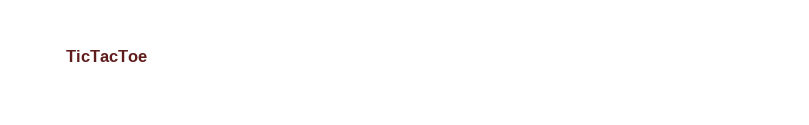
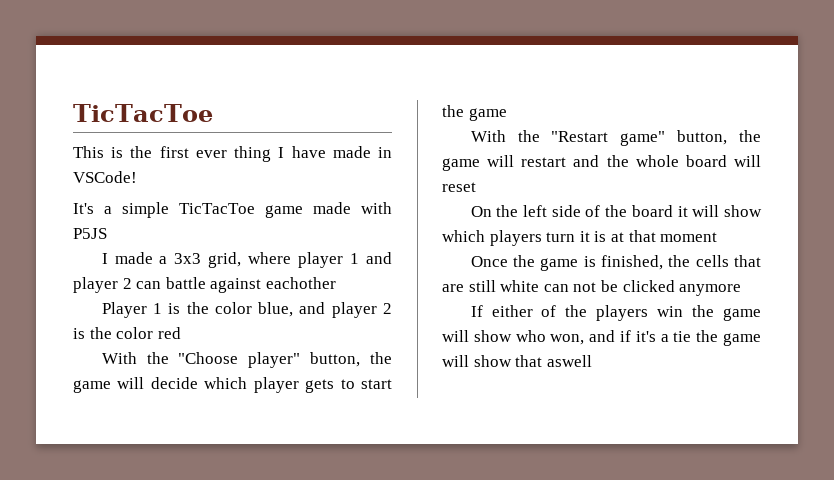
[66,50,147,62] TicTacToe -> [73,104,213,122] [73,146,392,162] [73,171,137,183] [73,202,392,218] [73,228,107,239] [101,252,392,268] [73,277,336,293] [101,302,392,318] [73,327,181,339] [101,352,392,368] [73,377,392,393] [442,105,507,121] [470,130,761,146] [442,155,761,171] [442,182,476,192] [470,205,762,217] [442,230,718,246] [470,255,761,271] [442,280,742,296] [470,305,761,321] [442,330,761,346] [442,355,592,367] TicTacToe // This is the first ever thing I have made in VSCode! // It's a simple TicTacToe game made with P5JS // I made a 3x3 grid, where player 1 and player 2 can battle against eachother // Player 1 is the color blue, and player 2 is the color red // With the "Choose player" button, the game will decide which player gets to start the game // With the "Restart game" button, the game will restart and the whole board will reset // On the left side of the board it will show which players turn it is at that moment // Once the game is finished, the cells that are still white can not be clicked anymore // If either of the players win the game will show who won, and if it's a tie the game will show that aswell

